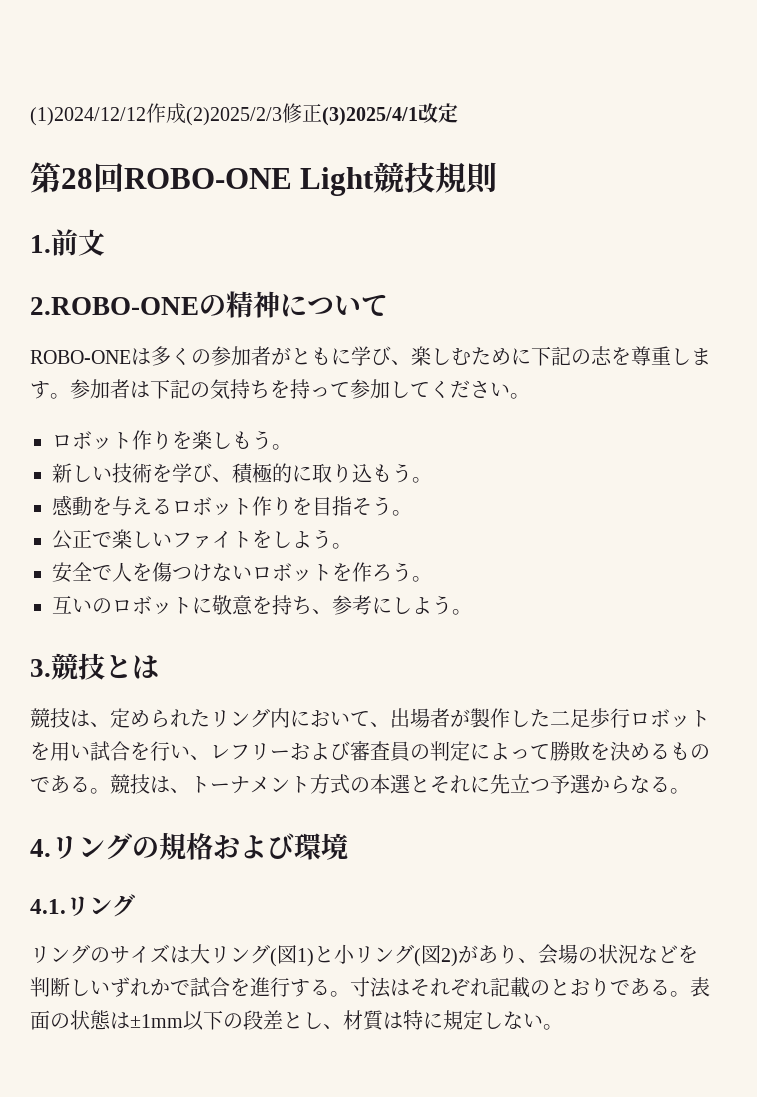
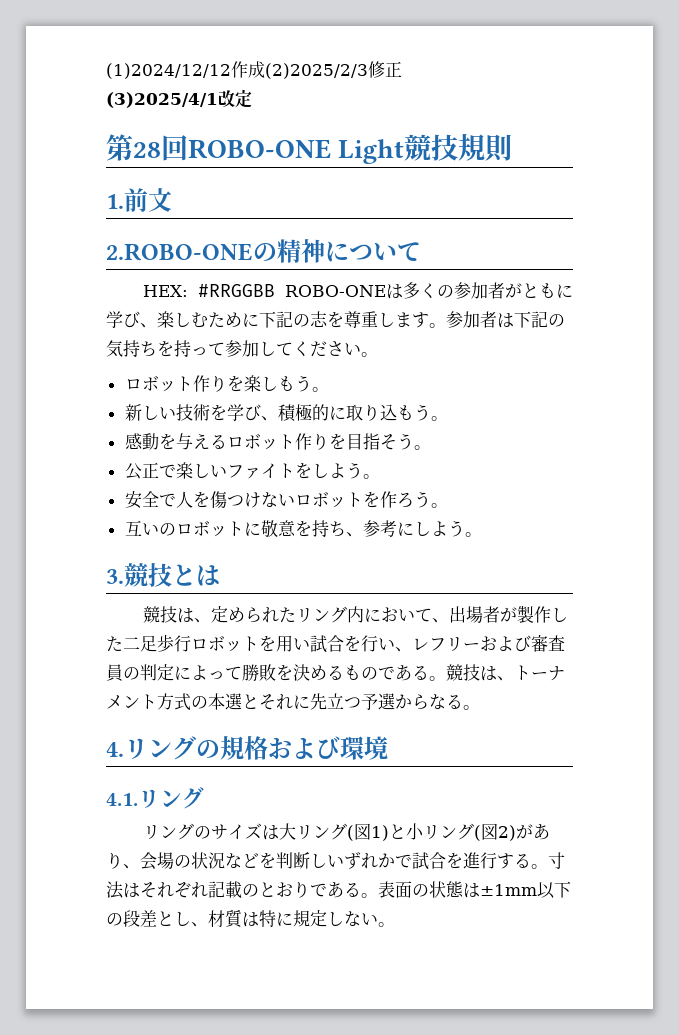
(322, 113) none -> (402, 69) //
(388, 305) none -> [142,284,275,297] HEX: #RRGGBB

